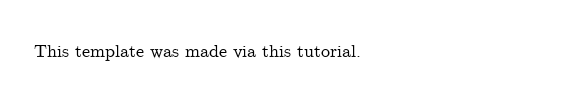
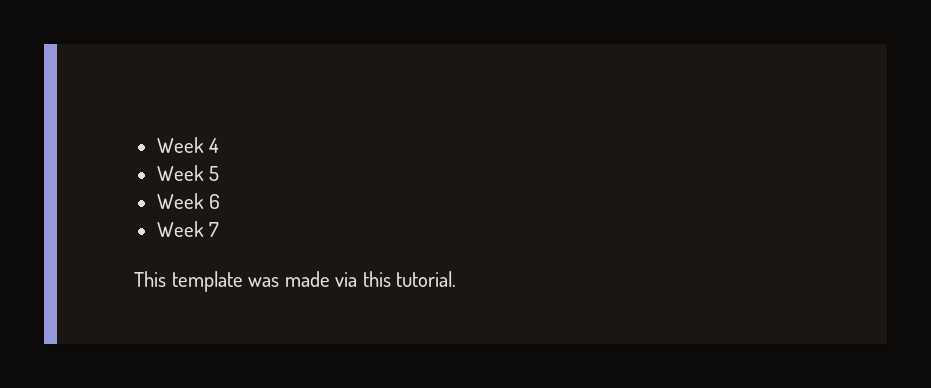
(34, 51) none -> [156,137,220,153] [156,165,220,181] [156,193,221,209] [156,221,220,237] Week 4 // Week 5 // Week 6 // Week 7 //

